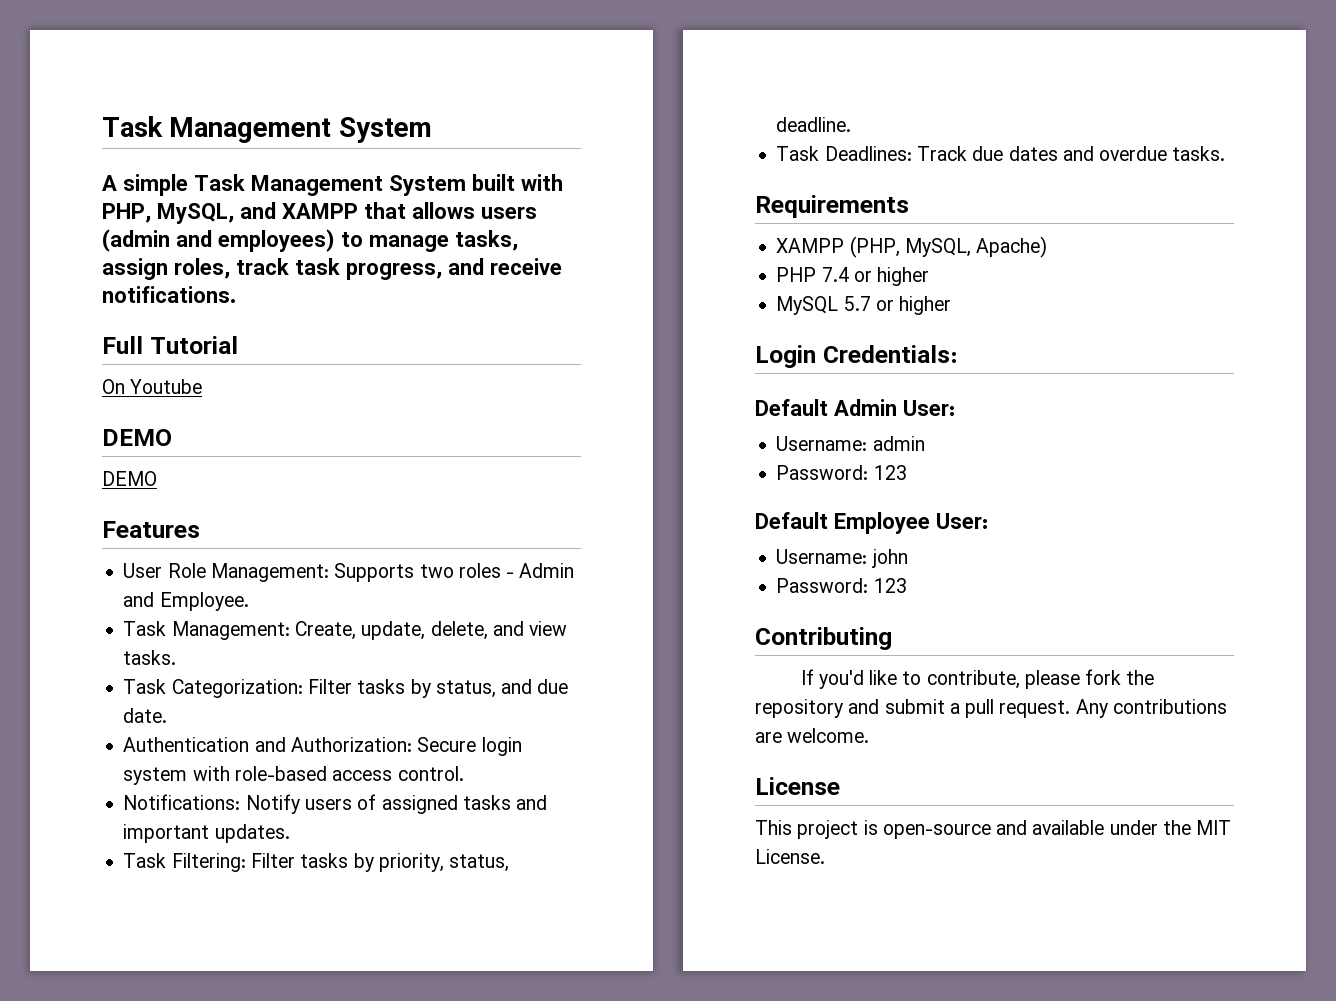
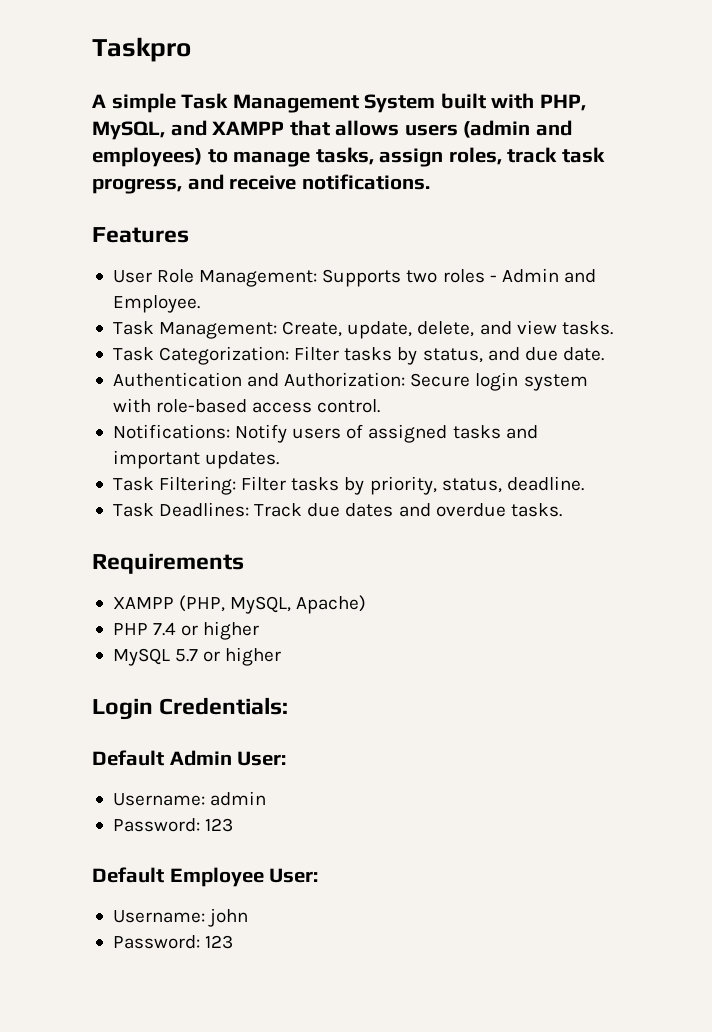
[102,116,432,143] Task Management System -> [92,37,191,62] Taskpro
[102,336,238,354] [102,379,203,394] [102,429,172,446] [102,471,157,486] // Full Tutorial // On Youtube // DEMO // DEMO -> (430, 182) none
[755,627,892,650] [800,669,1155,689] [755,699,1227,718] [755,728,870,743] [755,777,840,795] [755,820,1232,839] [755,849,825,864] // Contributing // If you'd like to contribute, please fork the repository and submit a pull request. Any contributions are welcome. // License // This project is open-source and available under the MIT License. -> (234, 942) none

